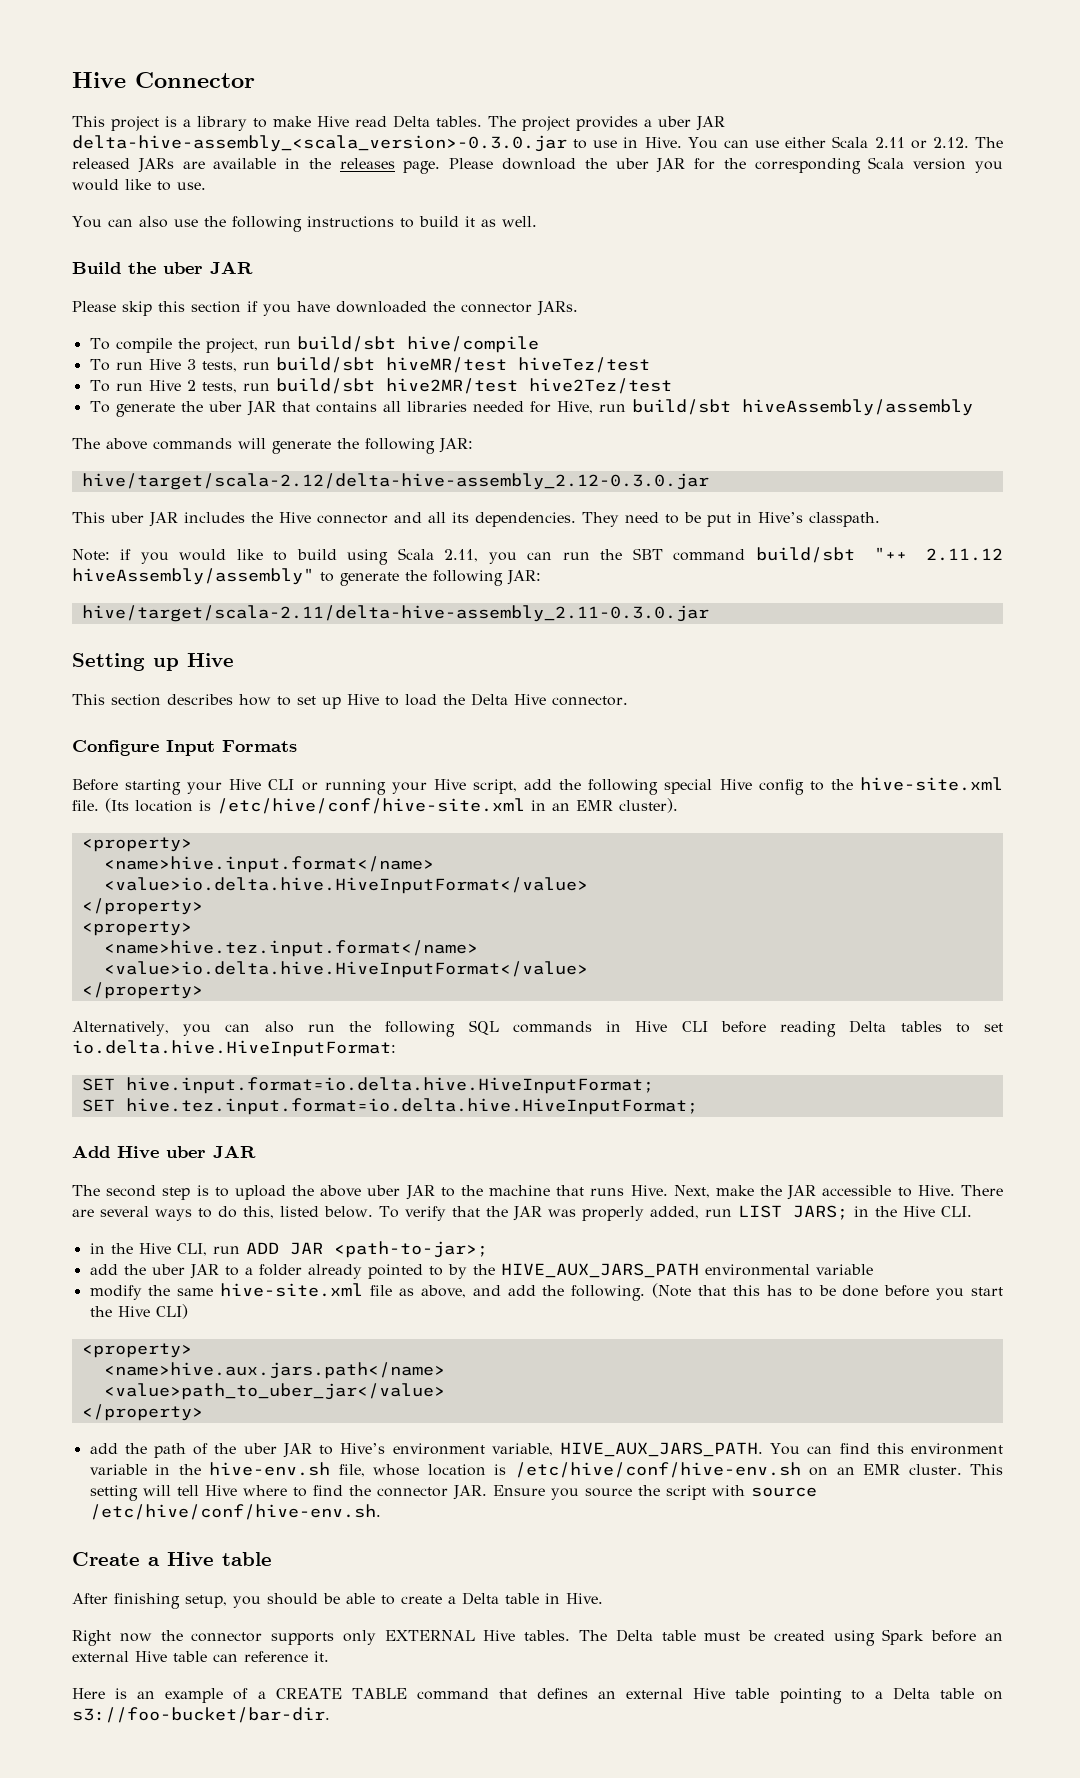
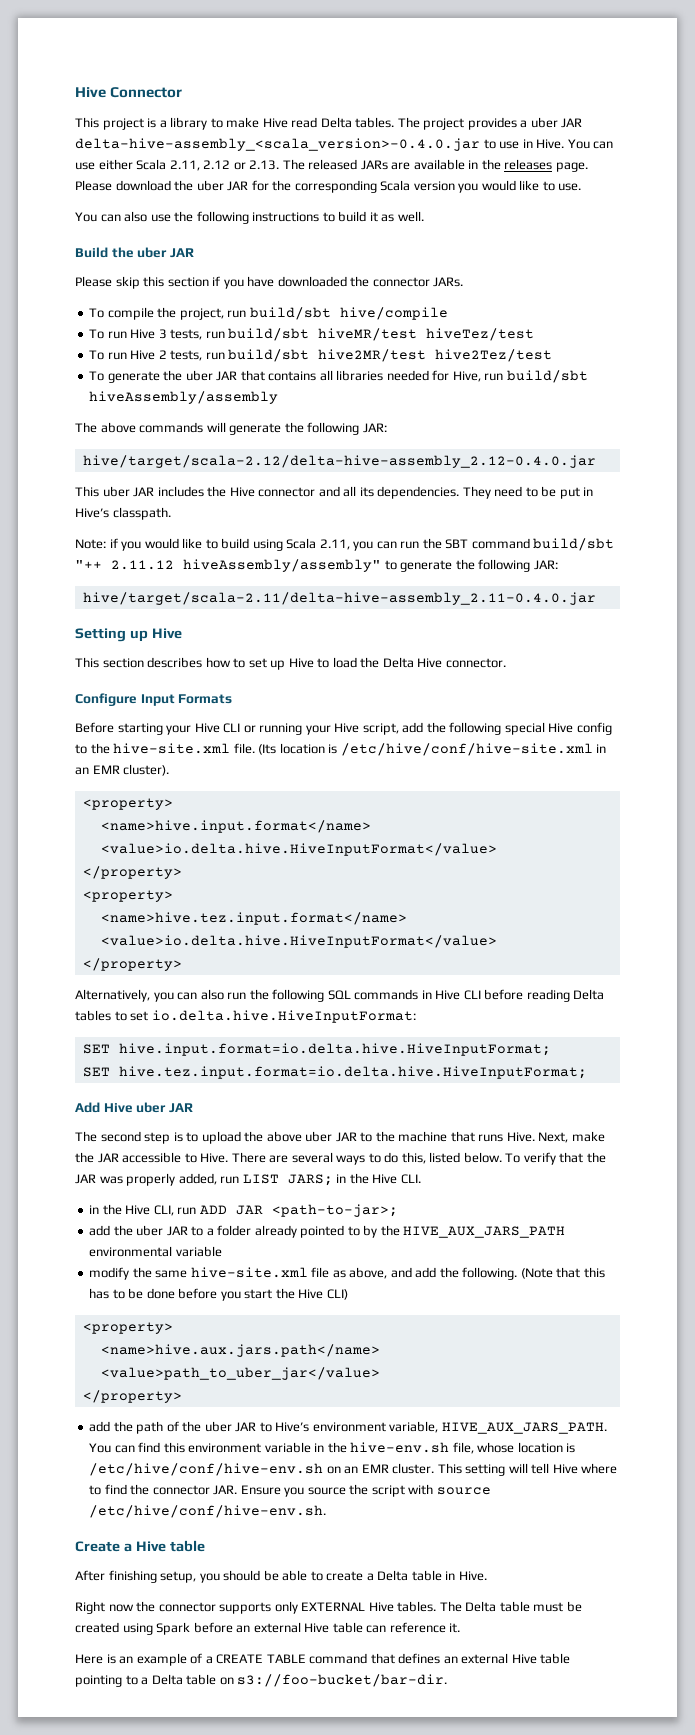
[72,135,567,152] delta-hive-assembly_<scala_version>-0.3.0.jar -> [75,138,480,151] delta-hive-assembly_<scala_version>-0.4.0.jar
[874,137,969,149] 2.11 or 2.12. -> [169,160,280,171] 2.11, 2.12 or 2.13.
[81,473,709,490] hive/target/scala-2.12/delta-hive-assembly_2.12-0.3.0.jar -> [82,455,596,468] hive/target/scala-2.12/delta-hive-assembly_2.12-0.4.0.jar
[81,605,709,622] hive/target/scala-2.11/delta-hive-assembly_2.11-0.3.0.jar -> [82,592,596,605] hive/target/scala-2.11/delta-hive-assembly_2.11-0.4.0.jar

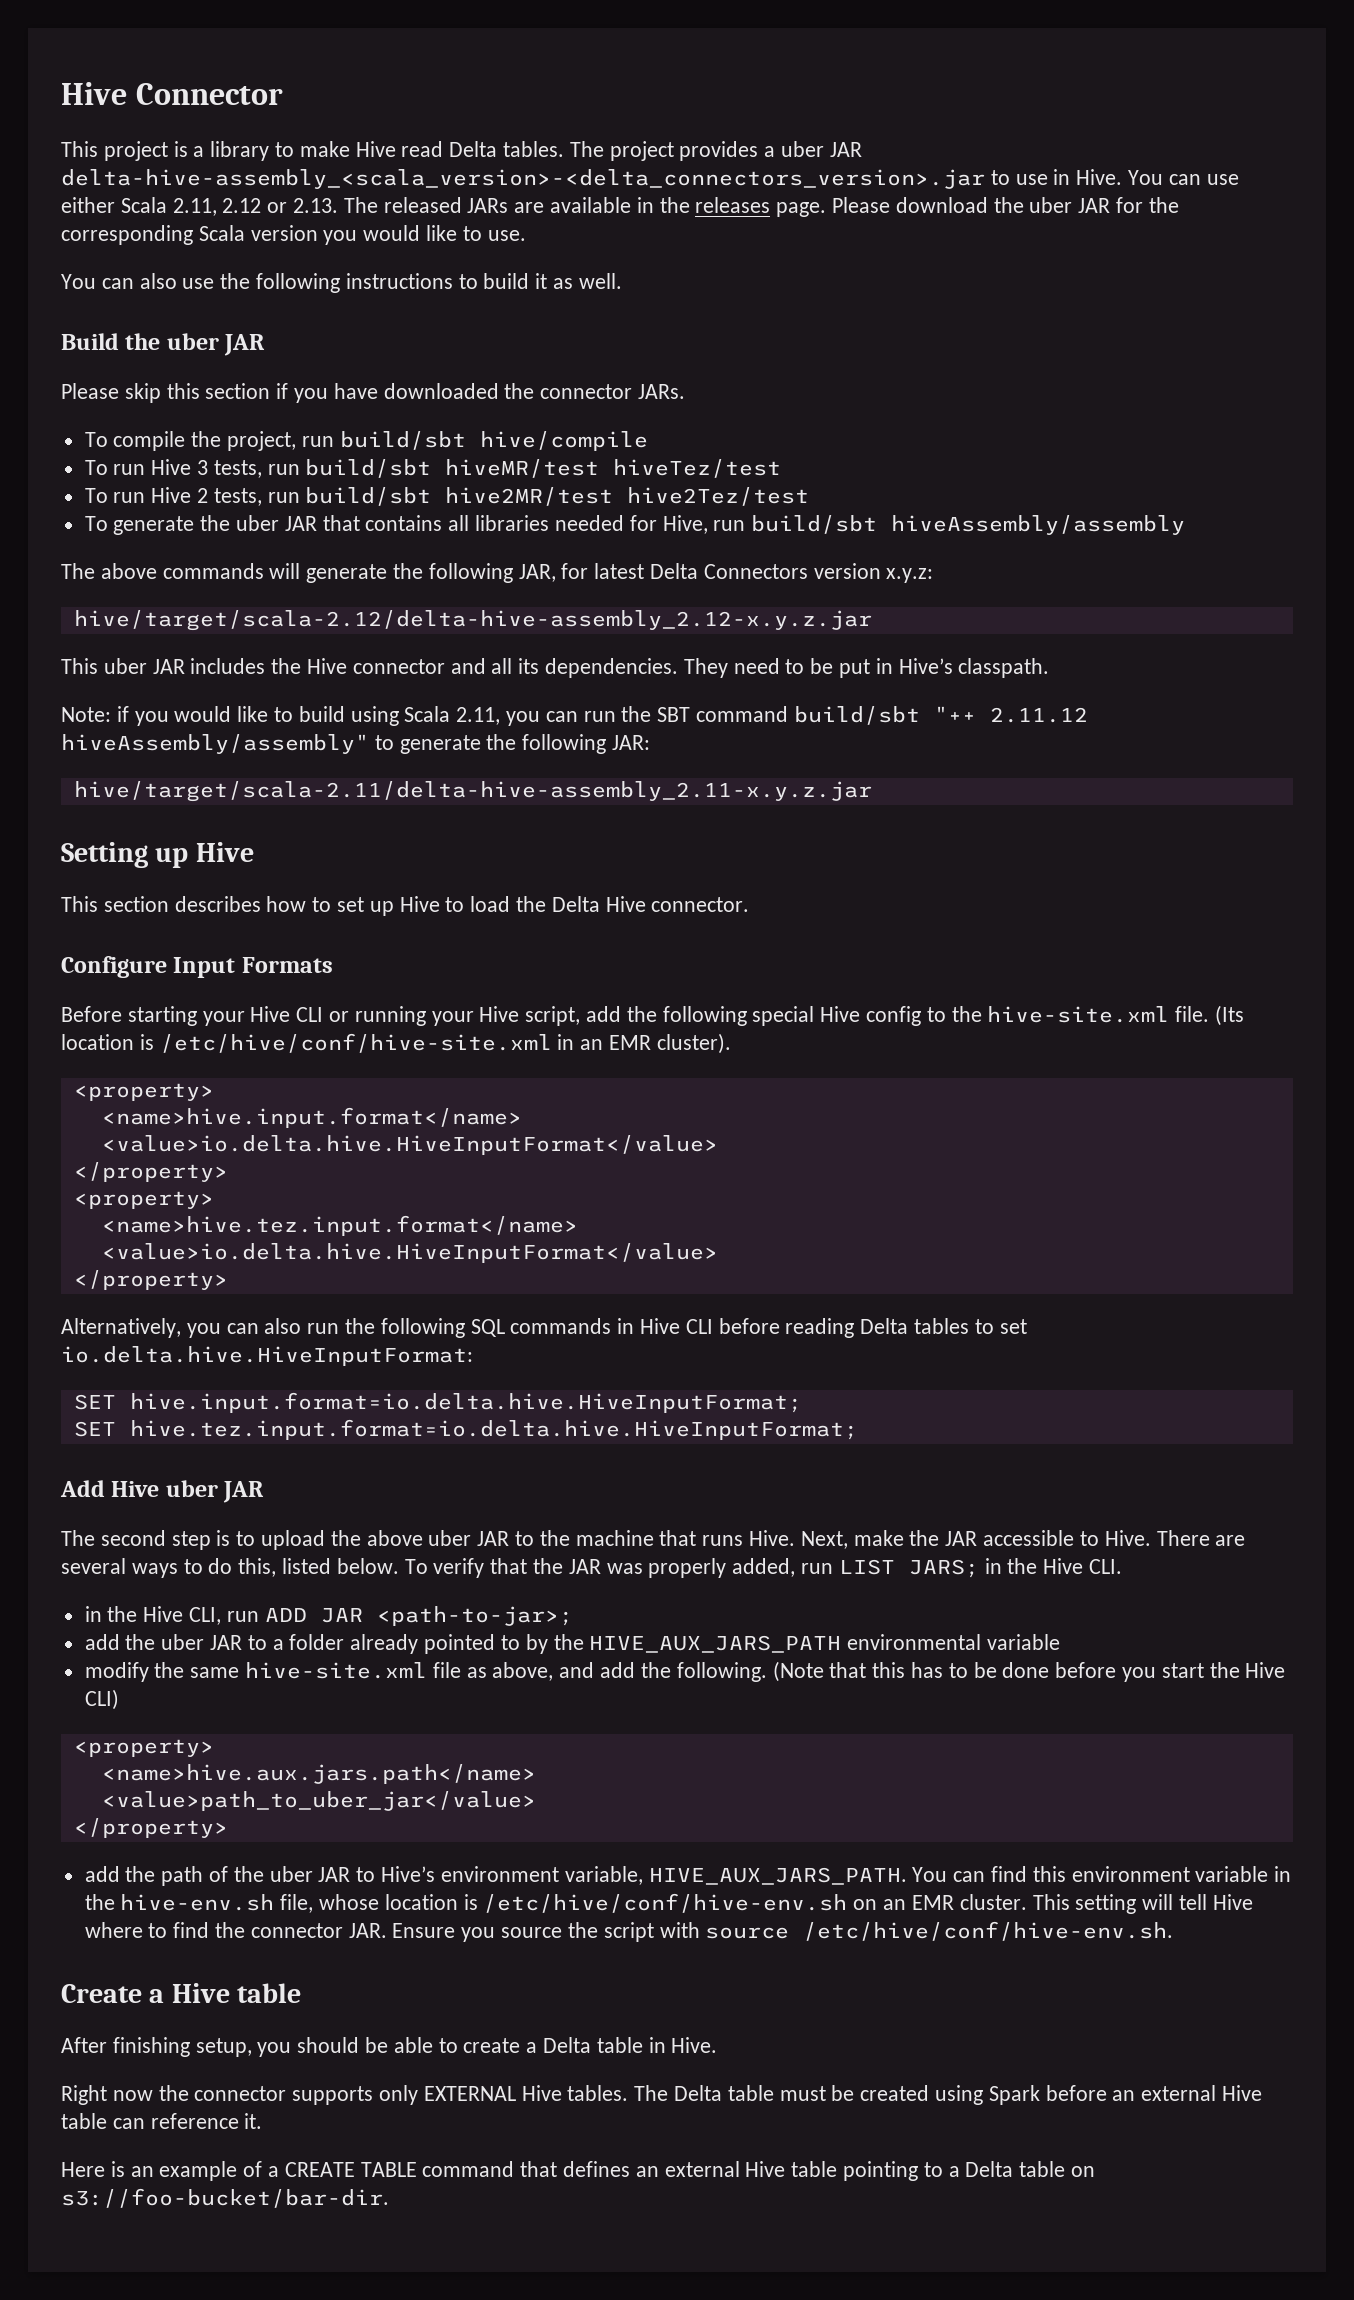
[75,138,480,151] delta-hive-assembly_<scala_version>-0.4.0.jar -> [61,169,985,189] delta-hive-assembly_<scala_version>-<delta_connectors_version>.jar
[362,423,387,433] [82,455,596,468] JAR: // hive/target/scala-2.12/delta-hive-assembly_2.12-0.4.0.jar -> [518,563,934,583] [73,610,872,631] JAR, for latest Delta Connectors version x.y.z: // hive/target/scala-2.12/delta-hive-assembly_2.12-x.y.z.jar
[82,592,596,605] hive/target/scala-2.11/delta-hive-assembly_2.11-0.4.0.jar -> [73,781,872,802] hive/target/scala-2.11/delta-hive-assembly_2.11-x.y.z.jar

